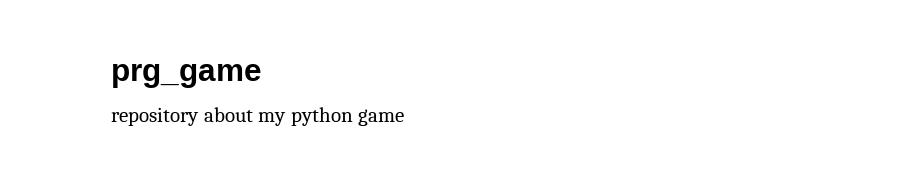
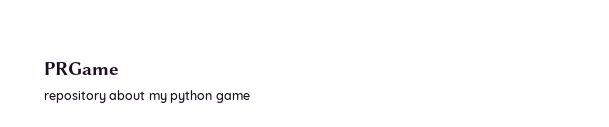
[111,64,262,88] prg_game -> [44,62,119,75] PRGame

